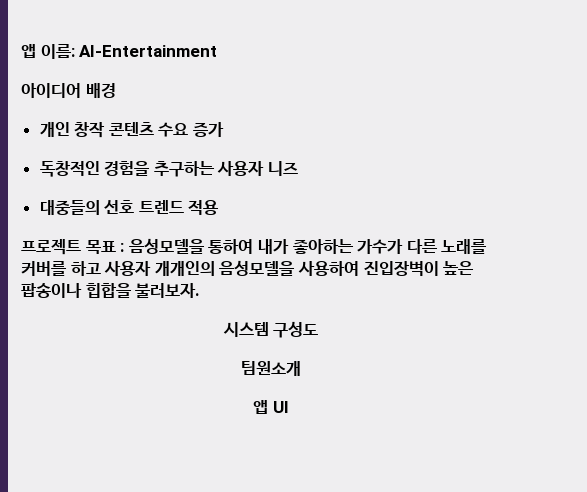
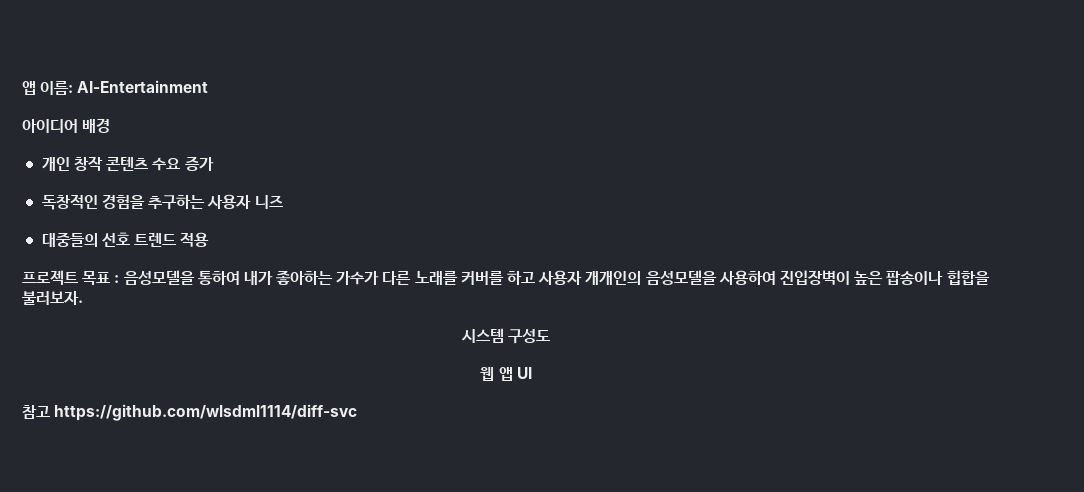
[241,361,301,376] 팀원소개 // -> [480,367,495,381] 웹
(289, 407) none -> [22,404,358,421] // 참고 https://github.com/wlsdml1114/diff-svc

